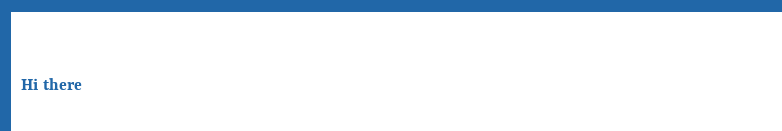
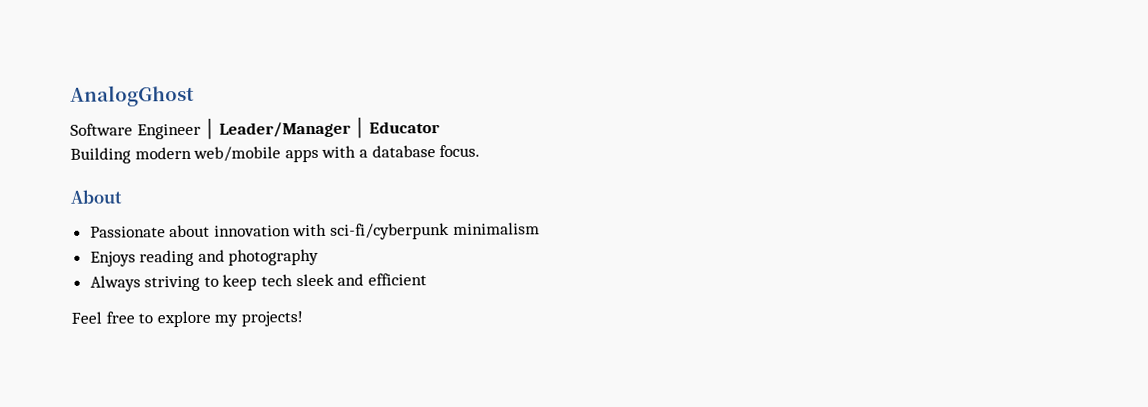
[21,78,82,90] Hi there -> [70,84,195,107] [70,117,440,140] [70,144,481,164] [70,189,122,204] [89,222,540,240] [89,248,320,267] [89,273,427,292] [71,310,303,328] AnalogGhost // Software Engineer │ Leader/Manager │ Educator // Building modern web/mobile apps with a database focus. // About // Passionate about innovation with sci-fi/cyberpunk minimalism // Enjoys reading and photography // Always striving to keep tech sleek and efficient // Feel free to explore my projects!

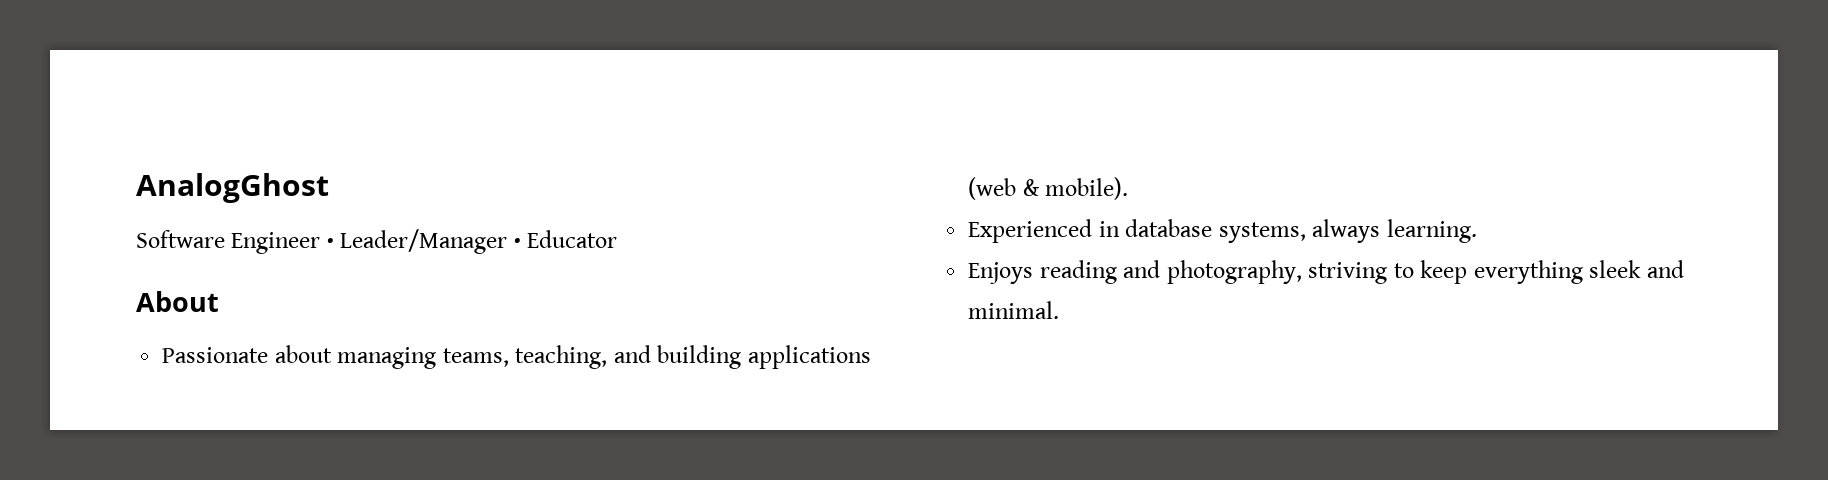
[204,117,440,140] [70,144,481,164] [70,189,122,204] [89,222,540,240] │ Leader/Manager │ Educator // Building modern web/mobile apps with a database focus. // About // Passionate about innovation with sci-fi/cyberpunk minimalism -> [326,229,618,254] [136,291,219,312] [162,345,871,369] [968,177,1129,200] [968,219,1477,243] • Leader/Manager • Educator // About // Passionate about managing teams, teaching, and building applications (web & mobile). // Experienced in database systems, always learning.
[228,248,320,266] [89,275,141,292] photography // Always -> [1166,260,1302,284] photography,
[261,274,294,287] tech -> [1473,260,1583,284] everything
[367,273,427,286] [71,310,303,328] efficient // Feel free to explore my projects! -> [968,301,1060,319] minimal.

